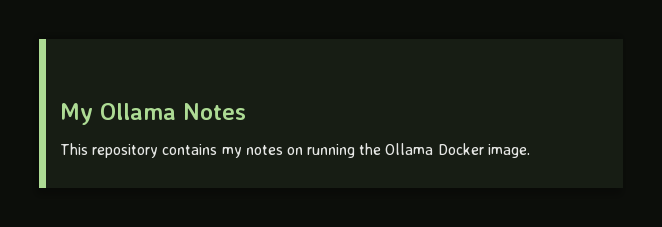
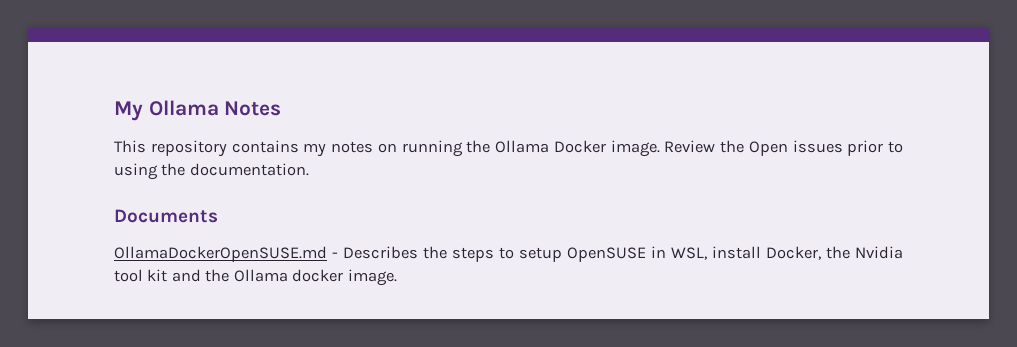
(530, 151) none -> [664,140,903,156] [114,163,309,180] [114,209,218,223] [114,246,903,262] [114,269,397,286] Review the Open issues prior to using the documentation. // Documents // OllamaDockerOpenSUSE.md - Describes the steps to setup OpenSUSE in WSL, install Docker, the Nvidia tool kit and the Ollama docker image.

